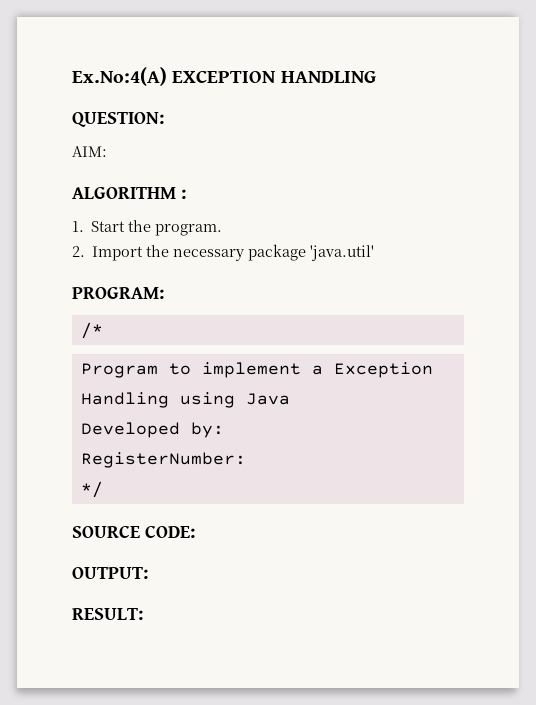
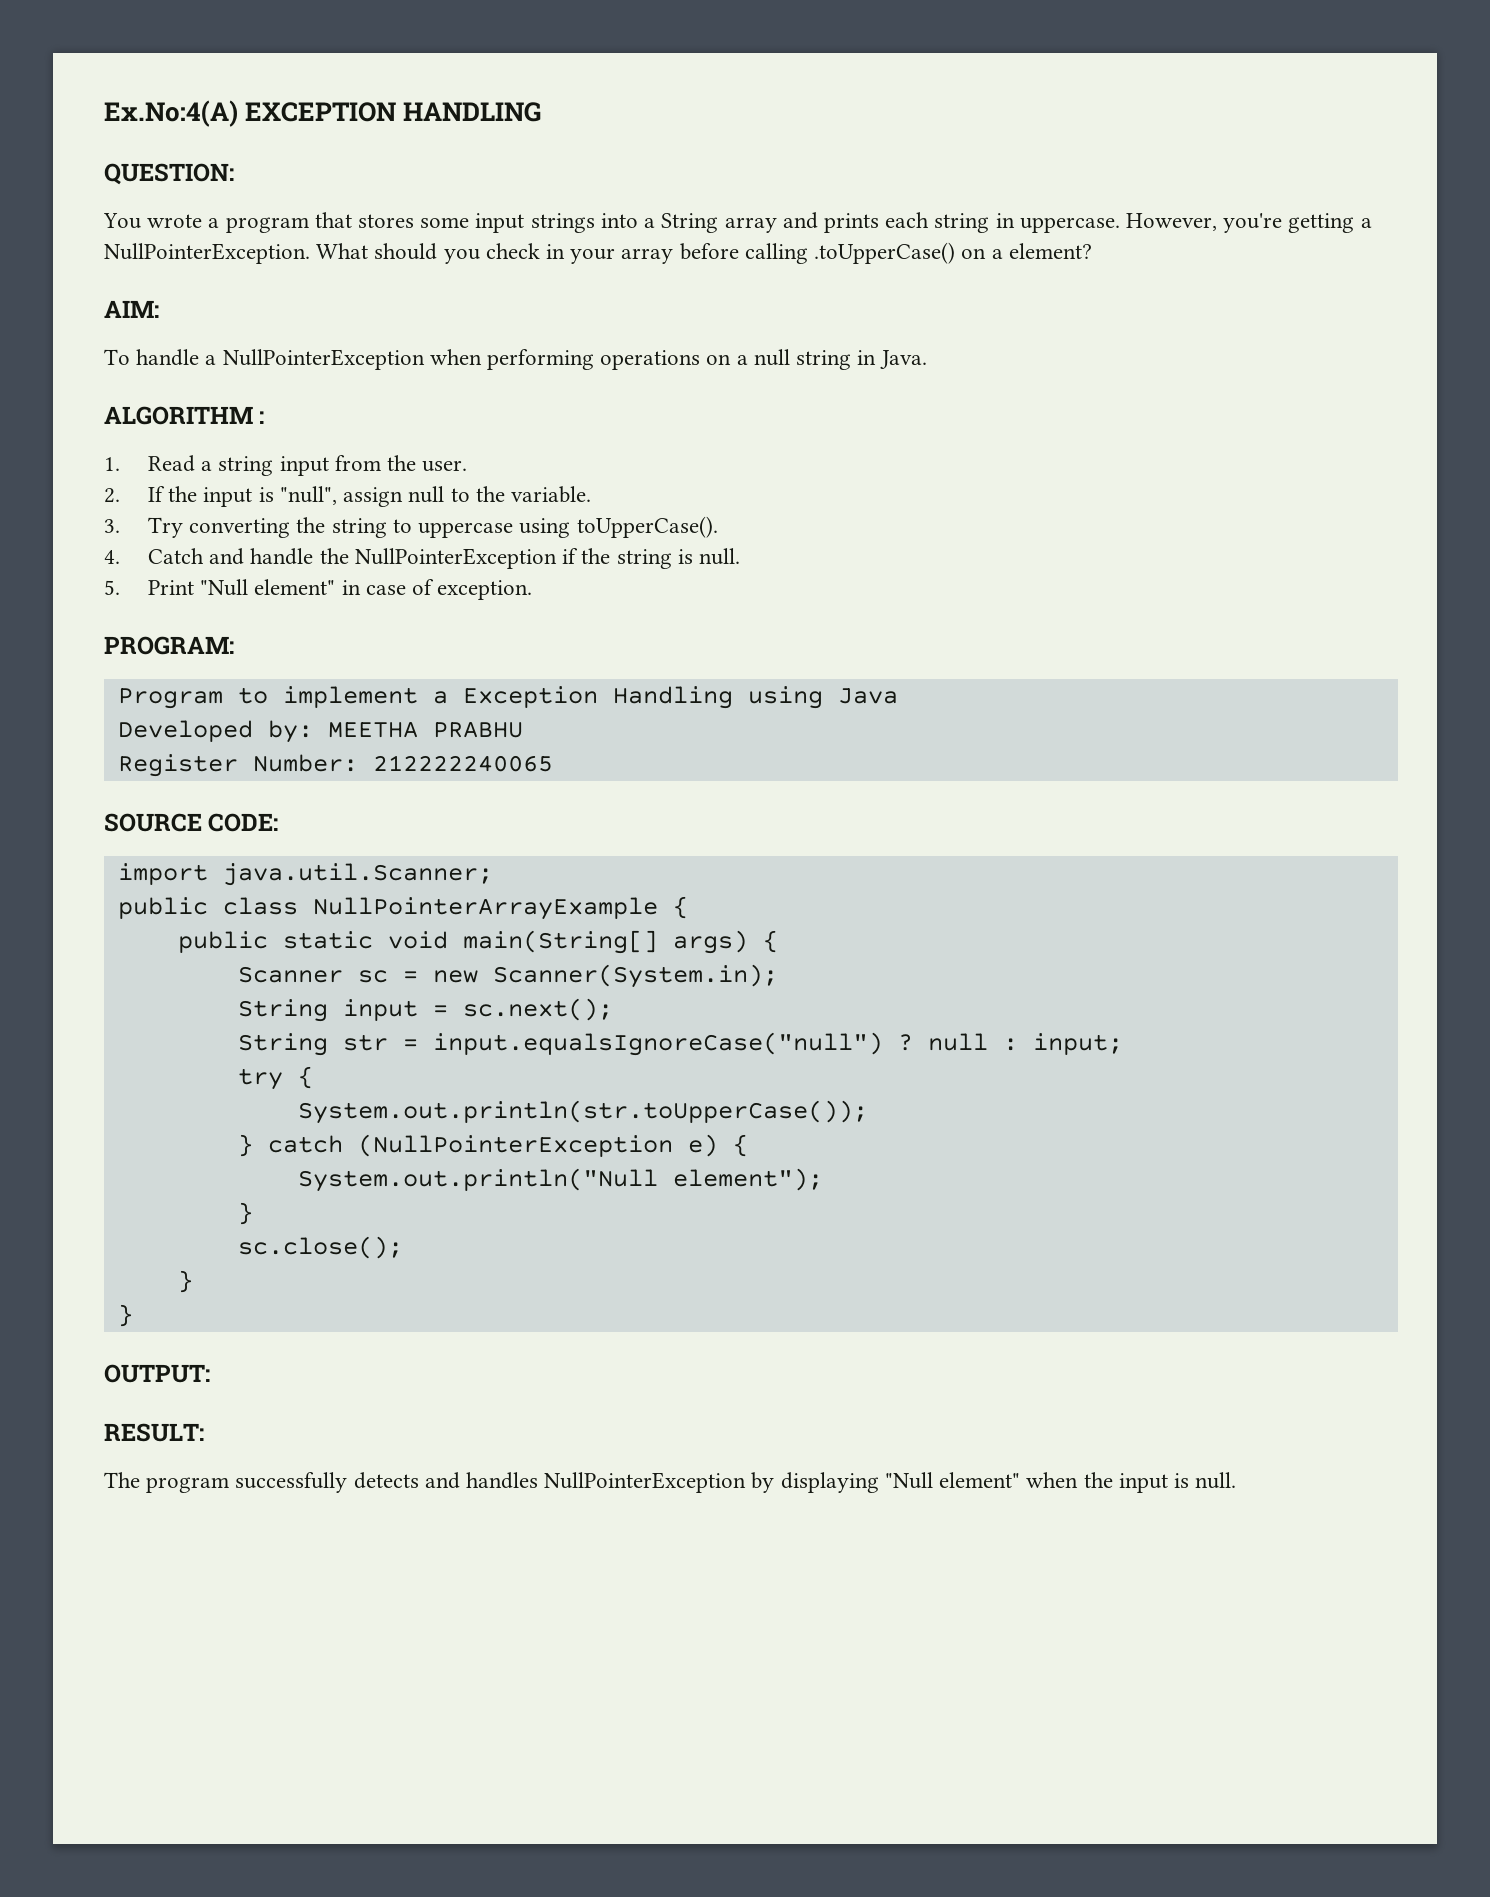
[72,146,107,157] [72,187,187,199] [72,220,223,236] [72,244,375,261] AIM: // ALGORITHM : // 1. Start the program. // 2. Import the necessary package 'java.util' -> [103,212,1372,233] [104,242,1092,264] [104,300,159,318] [104,349,927,370] [104,406,265,425] [104,455,468,476] [104,486,591,507] [104,516,718,538] [104,548,740,569] [104,579,533,600] You wrote a program that stores some input strings into a String array and prints each string in uppercase. However, you're getting a NullPointerException. What should you check in your array before calling .toUpperCase() on a element? // AIM: // To handle a NullPointerException when performing operations on a null string in Java. // ALGORITHM : // 1. Read a string input from the user. // 2. If the input is "null", assign null to the variable. // 3. Try converting the string to uppercase using toUpperCase(). // 4. Catch and handle the NullPointerException if the string is null. // 5. Print "Null element" in case of exception.
[80,322,103,339] // /* -> (234, 645) none
[80,452,246,468] [80,481,103,498] [72,525,196,538] [72,567,148,579] [72,608,143,620] // RegisterNumber: // */ // SOURCE CODE: // OUTPUT: // RESULT: -> [327,721,523,738] [117,754,553,777] [104,813,279,832] [117,863,493,886] [117,896,688,920] [177,930,778,954] [237,964,778,988] [237,998,613,1022] [237,1032,1123,1056] [237,1066,313,1090] [297,1100,868,1124] [237,1134,748,1157] [297,1168,823,1192] [237,1202,253,1225] [237,1236,403,1259] [177,1270,193,1293] [117,1304,133,1327] [104,1364,210,1383] [104,1423,204,1442] [104,1472,1237,1493] MEETHA PRABHU // Register Number: 212222240065 // SOURCE CODE: // import java.util.Scanner; // public class NullPointerArrayExample { // public static void main(String[] args) { // Scanner sc = new Scanner(System.in); // String input = sc.next(); // String str = input.equalsIgnoreCase("null") ? null : input; // try { // System.out.println(str.toUpperCase()); // } catch (NullPointerException e) { // System.out.println("Null element"); // } // sc.close(); // } // } // OUTPUT: // RESULT: // The program successfully detects and handles NullPointerException by displaying "Null element" when the input is null.

